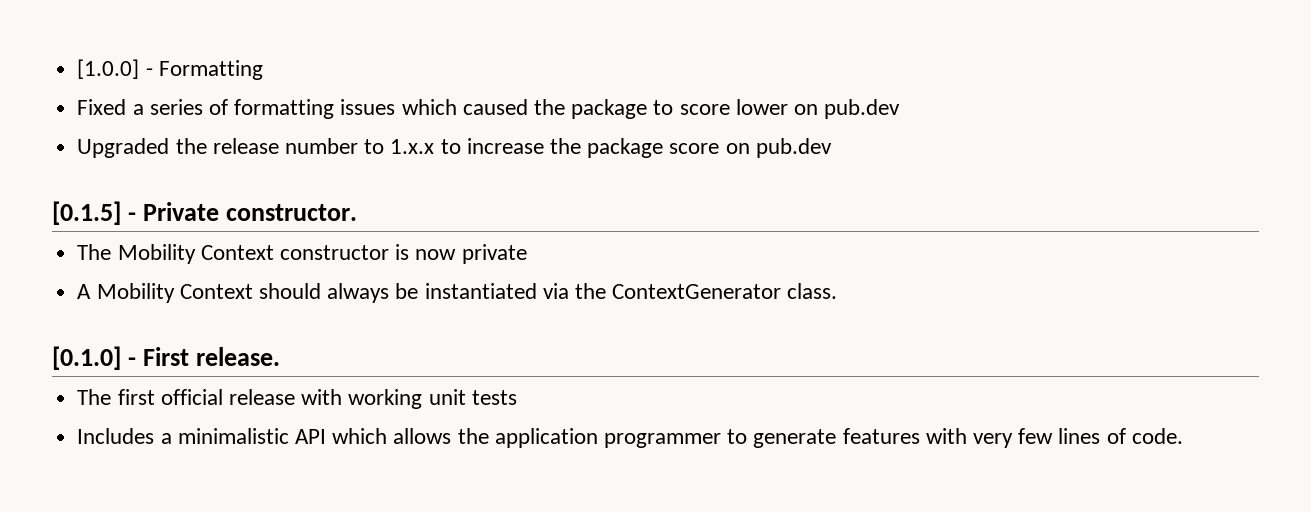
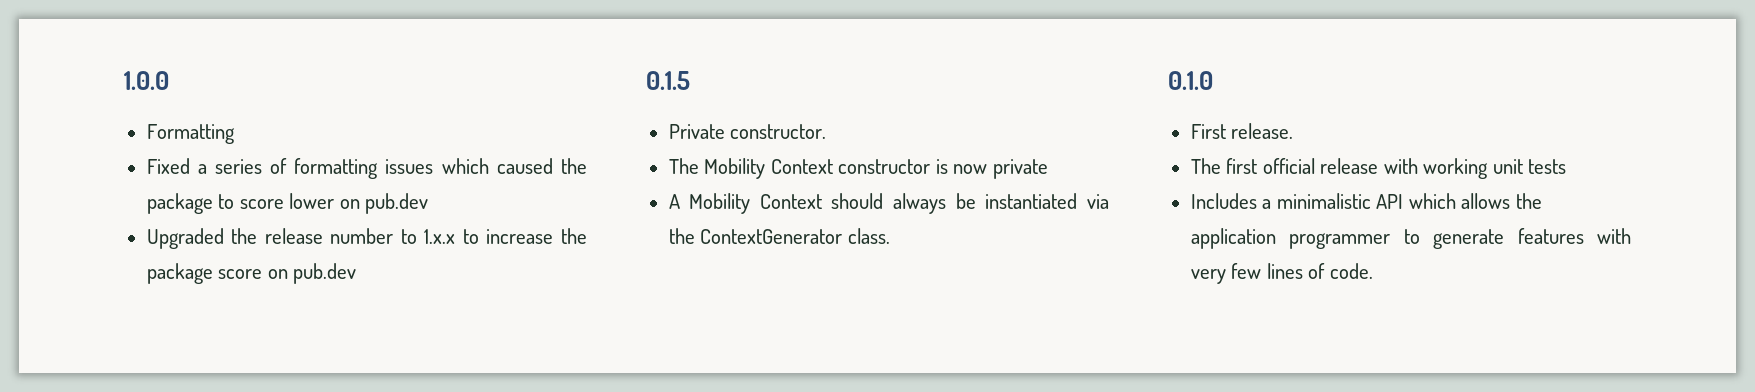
[77,59,153,79] [1.0.0] - -> [124,71,169,90] 1.0.0 //
[52,201,136,225] [0.1.5] - -> [646,71,690,90] 0.1.5 //
[52,346,136,370] [0.1.0] - -> [1168,71,1213,90] 0.1.0 //

